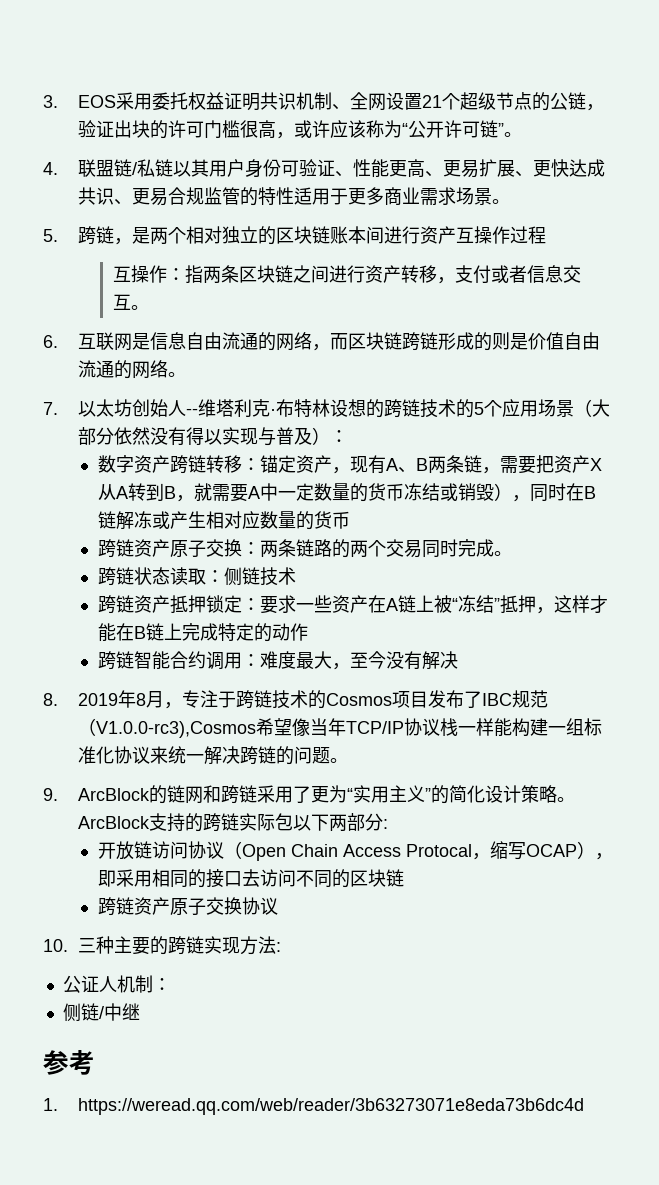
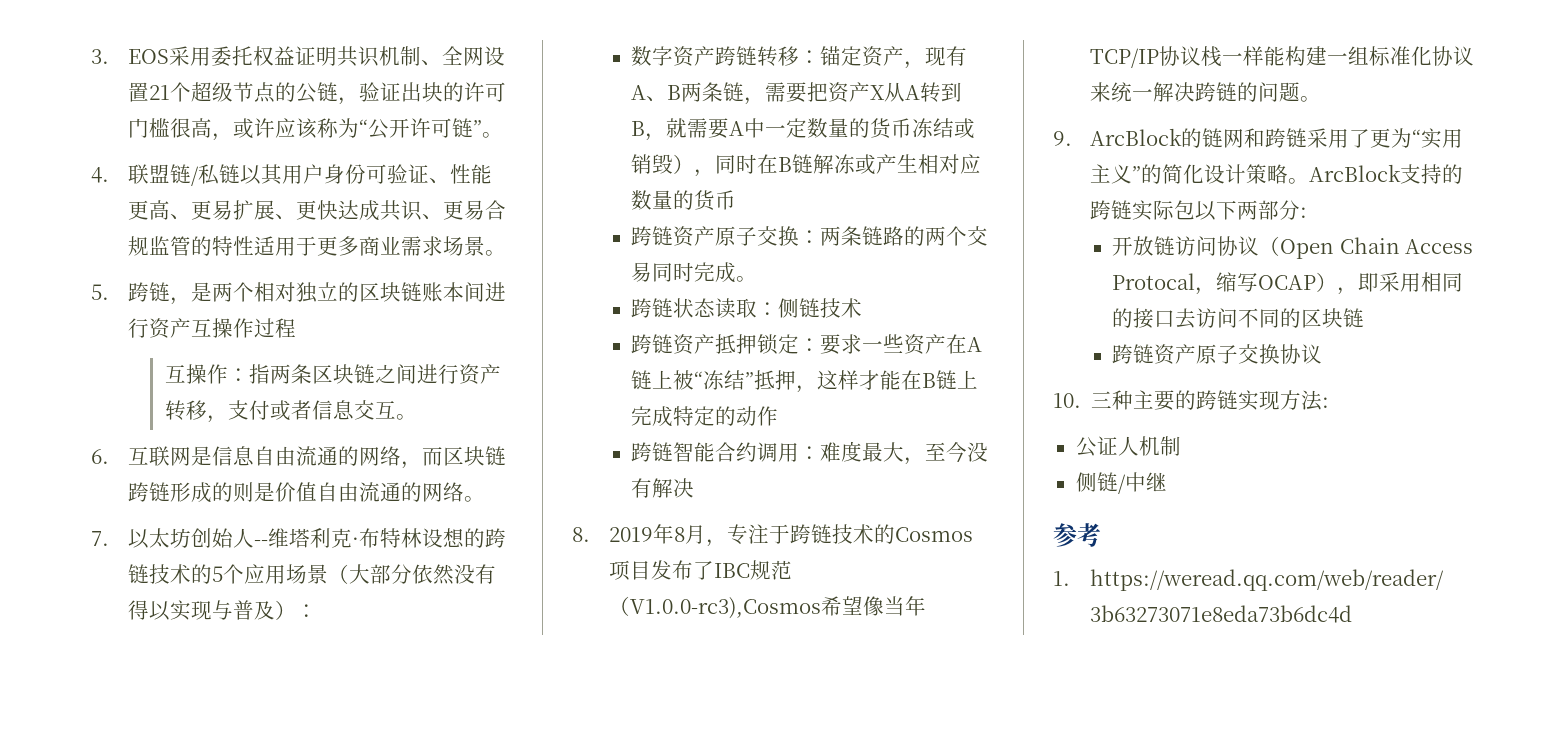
[152,978,171,991] ： -> (1181, 446) none

